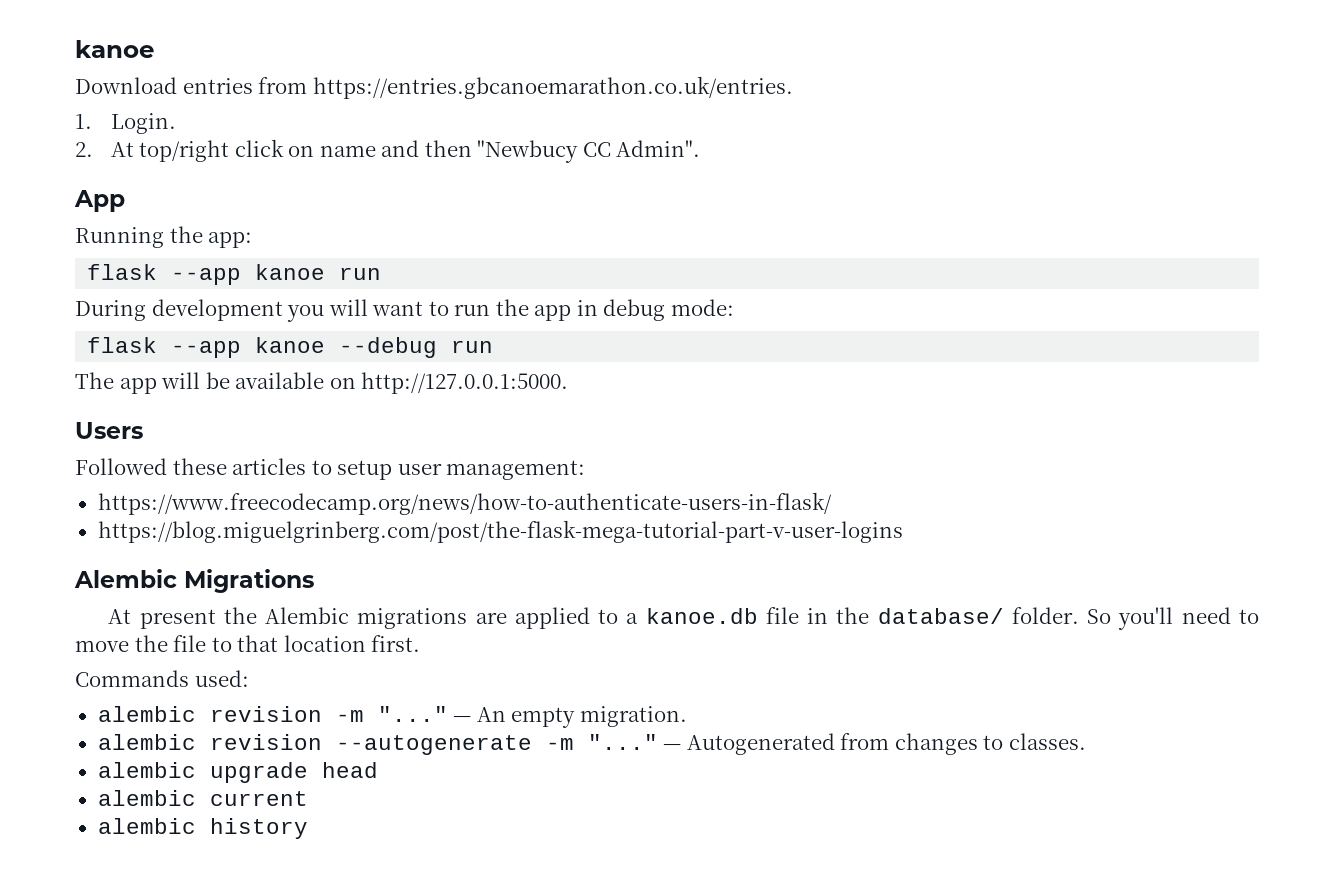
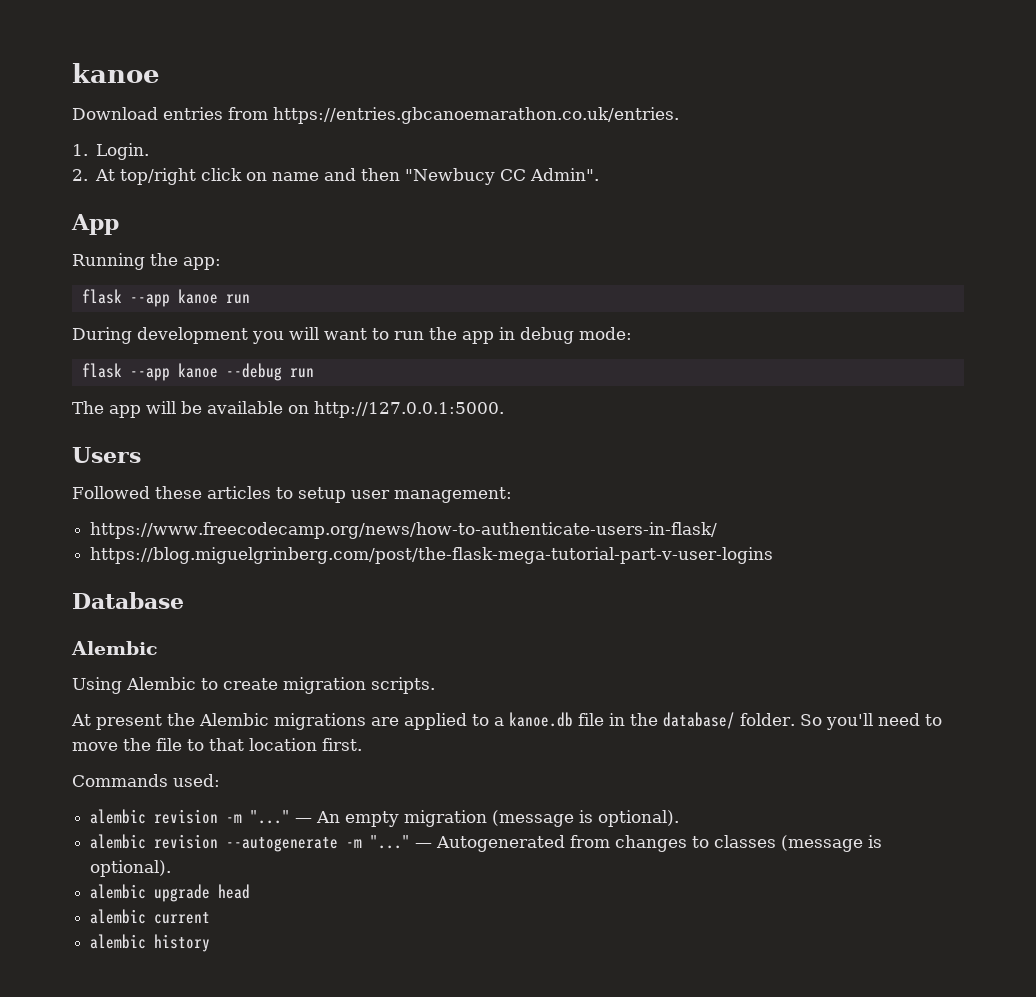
[74,569,314,593] // Alembic Migrations -> [72,592,184,609] [71,641,158,655] [72,677,435,694] // Database // Alembic // Using Alembic to create migration scripts.
[579,706,687,727] migration. -> [404,810,680,827] migration (message is optional).
[1008,733,1086,750] classes. -> [714,835,883,852] [90,860,172,877] classes (message is optional).

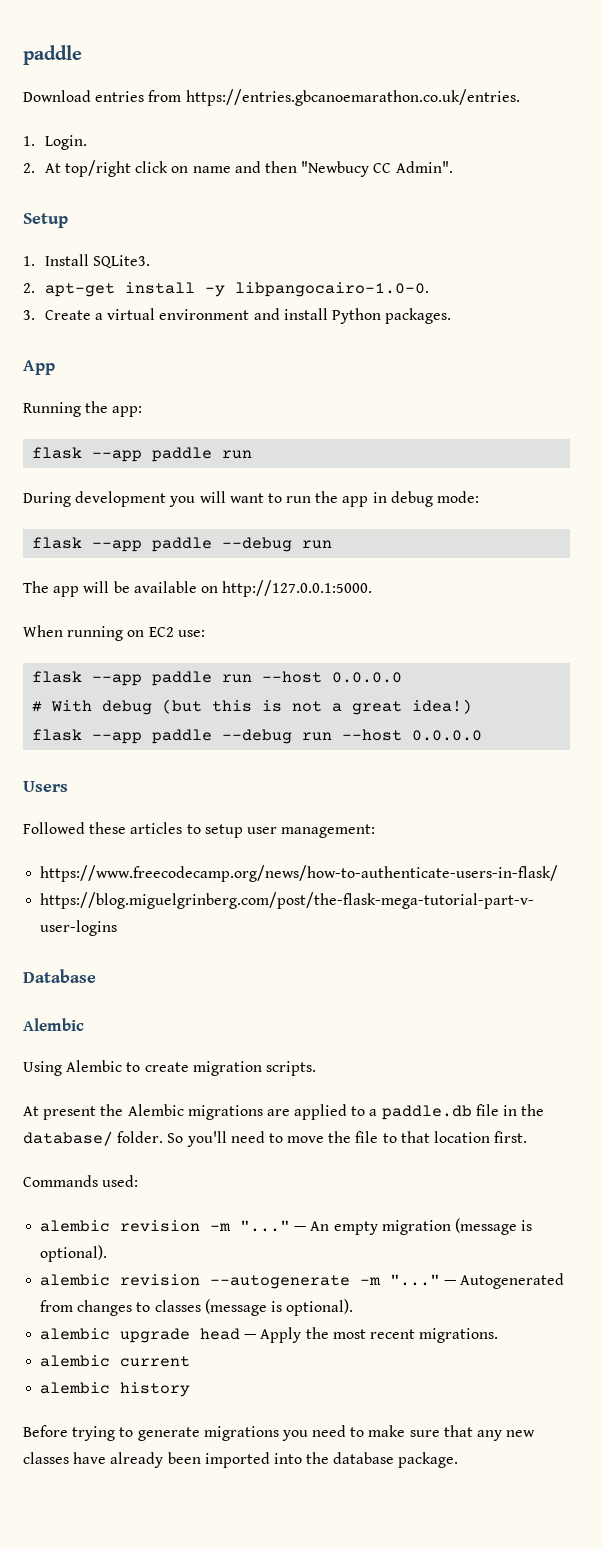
[72,63,160,83] kanoe -> [23,45,82,65] paddle
(600, 174) none -> [23,213,68,228] [23,254,151,268] [23,282,429,297] [23,308,452,324] // Setup // 1. Install SQLite3. // 2. apt-get install -y libpangocairo-1.0-0. // 3. Create a virtual environment and install Python packages.
[177,289,218,304] kanoe -> [152,447,213,462] paddle
[177,363,218,378] kanoe -> [152,537,213,552] paddle
(504, 409) none -> [23,625,205,641] [32,671,403,686] [32,699,473,715] [32,729,483,744] // When running on EC2 use: // flask --app paddle run --host 0.0.0.0 // # With debug (but this is not a great idea!) // flask --app paddle --debug run --host 0.0.0.0
[509,712,573,727] kanoe.db -> [381,1105,472,1120] paddle.db
[90,909,211,924] [90,934,211,952] // alembic current // alembic history -> [244,1327,499,1343] [40,1355,191,1367] [40,1382,191,1397] [23,1425,536,1441] [23,1452,459,1468] — Apply the most recent migrations. // alembic current // alembic history // Before trying to generate migrations you need to make sure that any new classes have already been imported into the database package.

